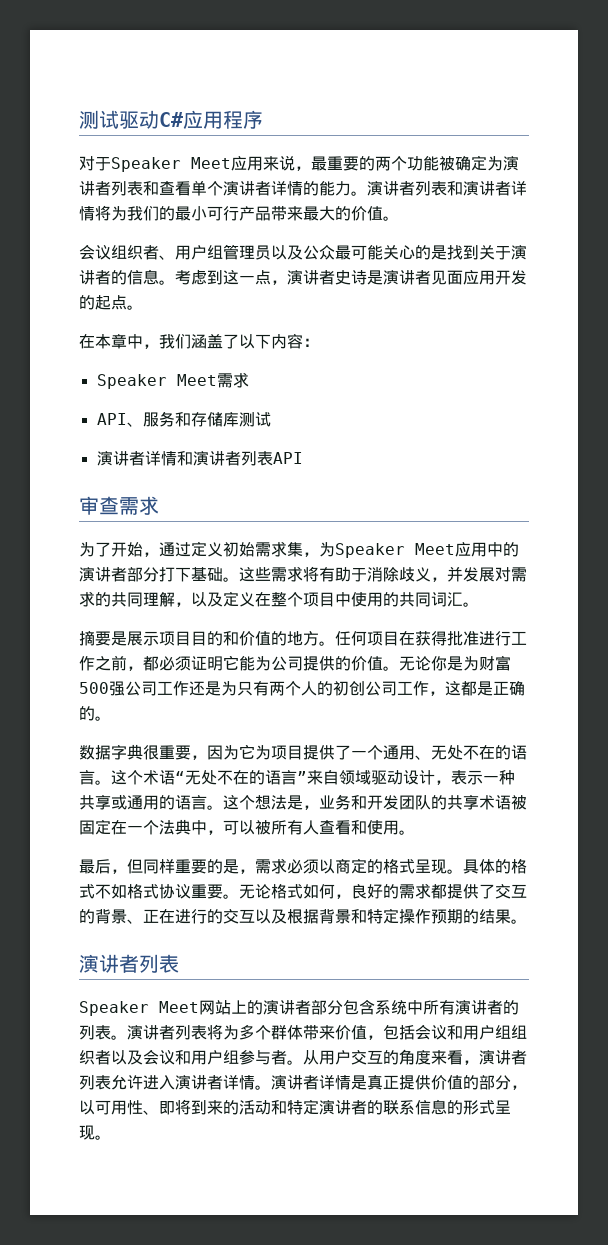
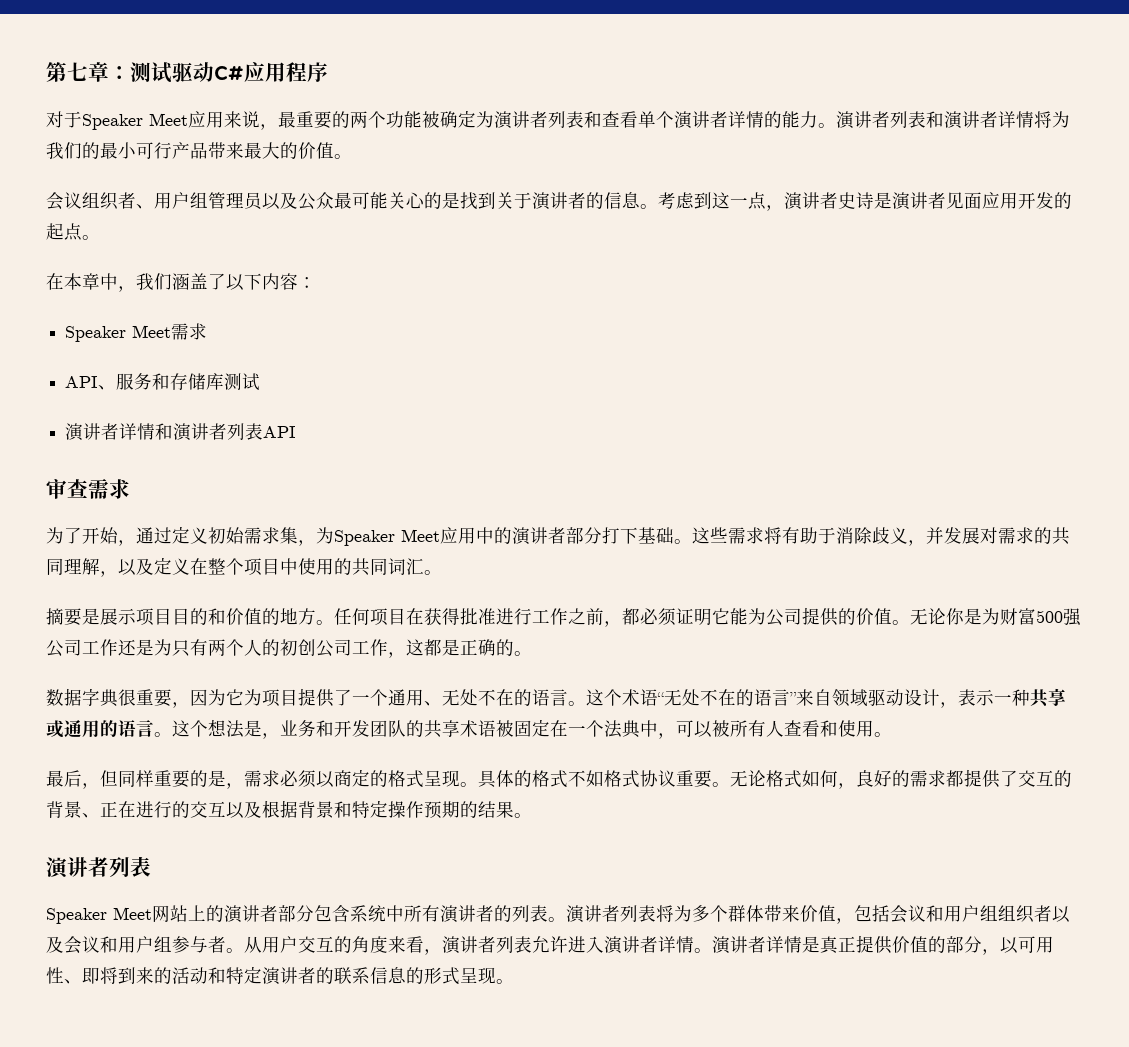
(79, 119) none -> [46,62,130,82] 第七章：

